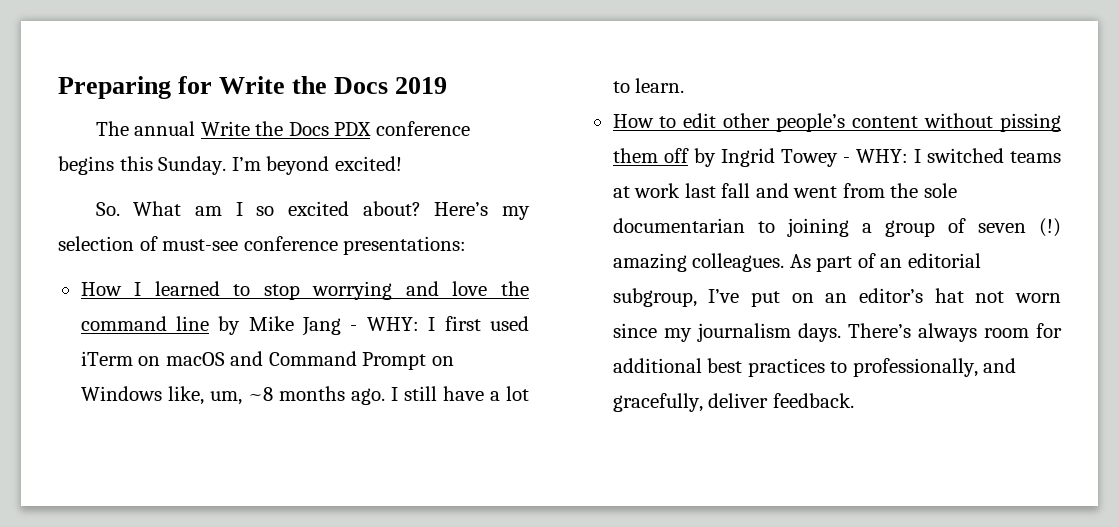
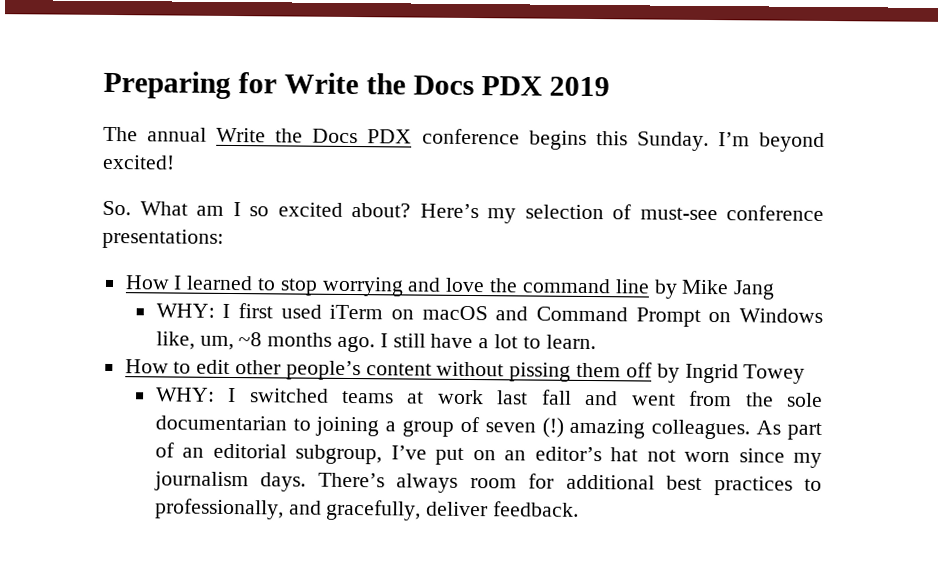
(389, 85) none -> [480,76,542,96] PDX
[350,325,358,331] - -> (776, 290) //
[842,157,850,163] - -> (806, 374) //

